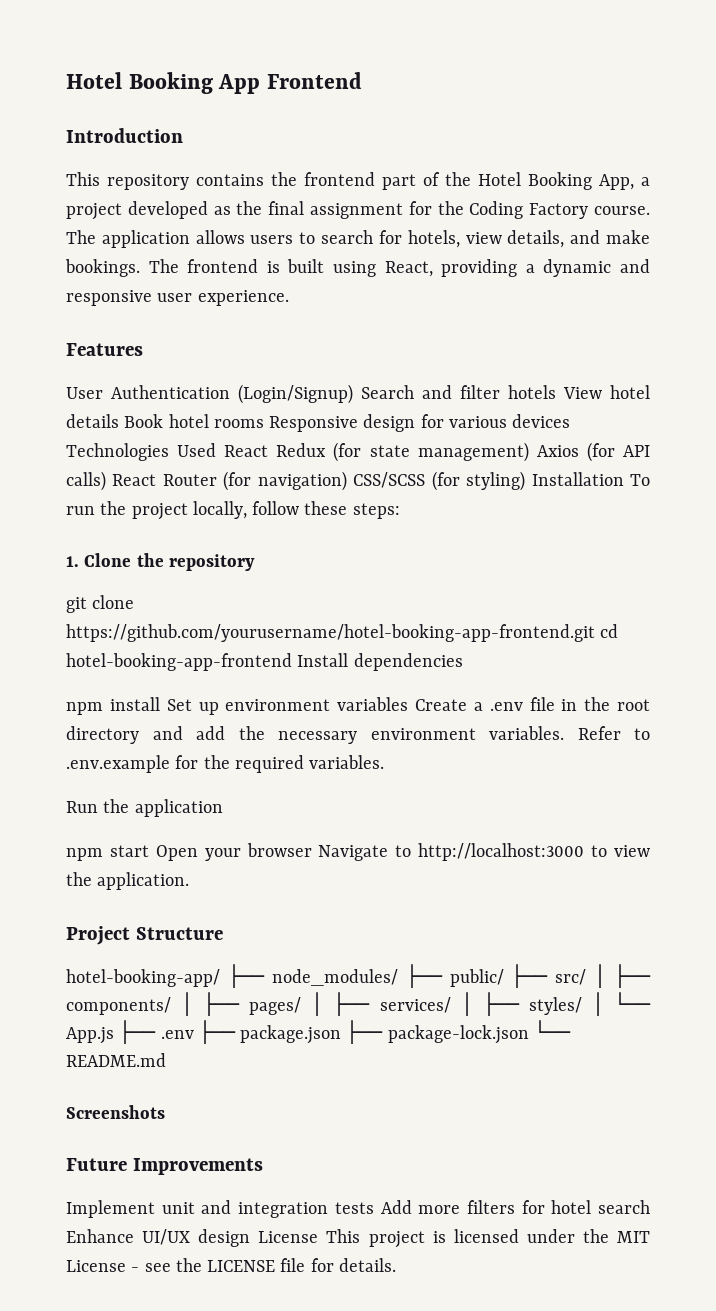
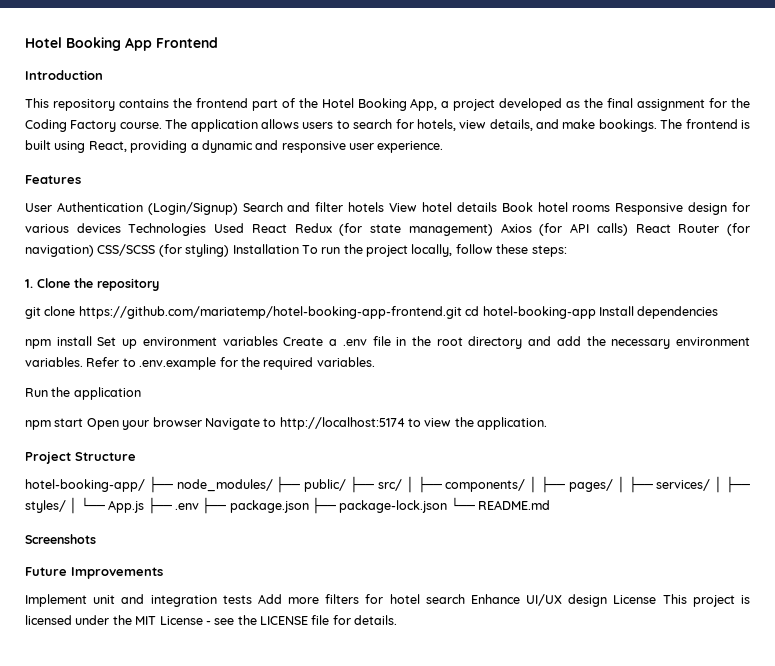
[66,624,619,642] [66,653,292,671] https://github.com/yourusername/hotel-booking-app-frontend.git cd hotel-booking-app-frontend -> [78,306,596,319] https://github.com/mariatemp/hotel-booking-app-frontend.git cd hotel-booking-app
[418,843,585,861] http://localhost:3000 -> [279,417,405,430] http://localhost:5174

